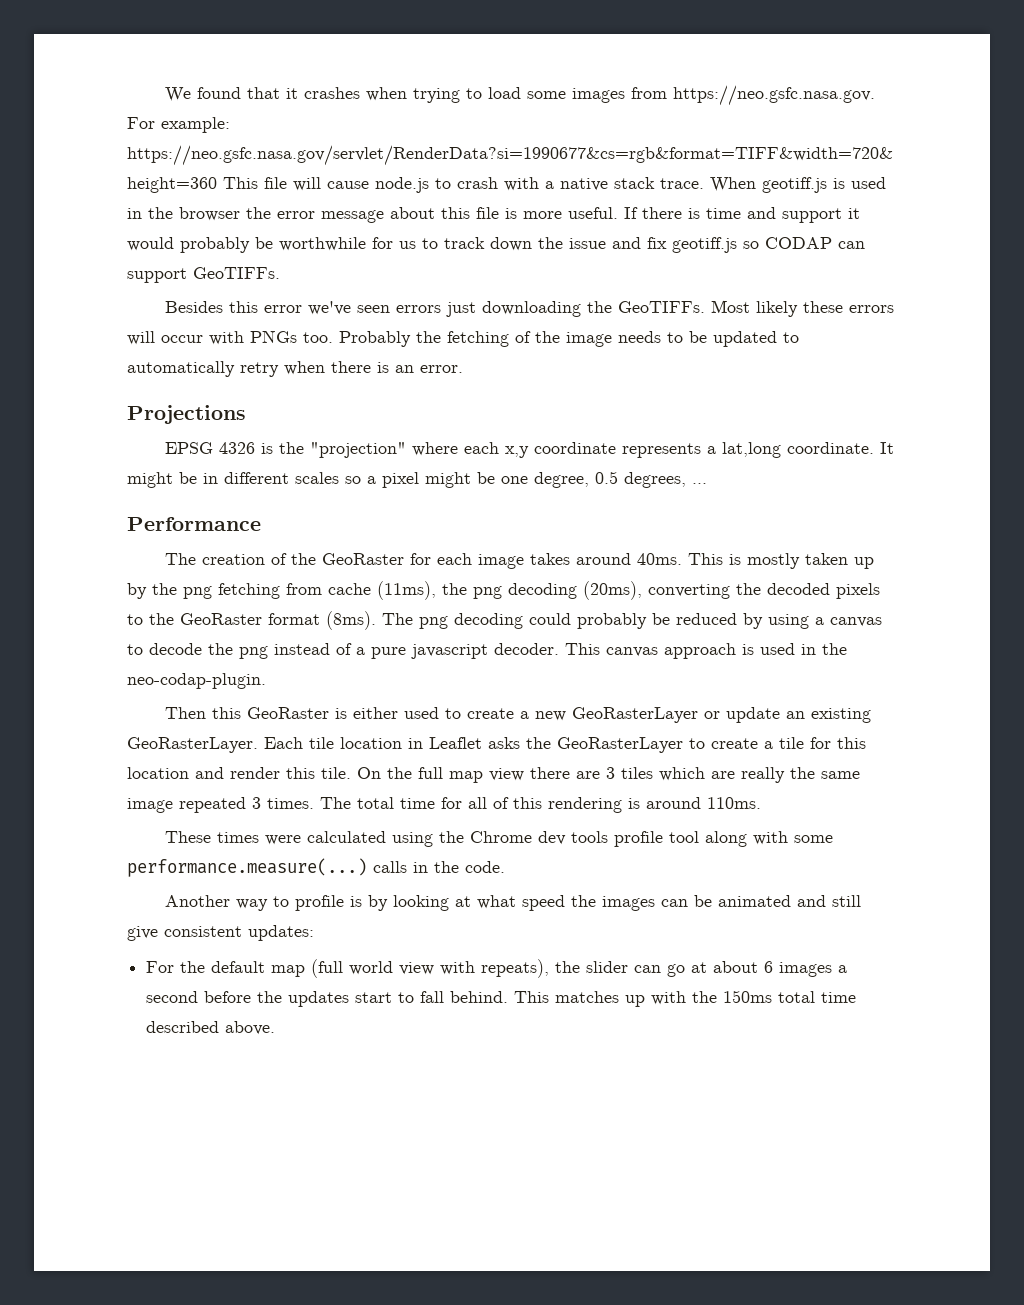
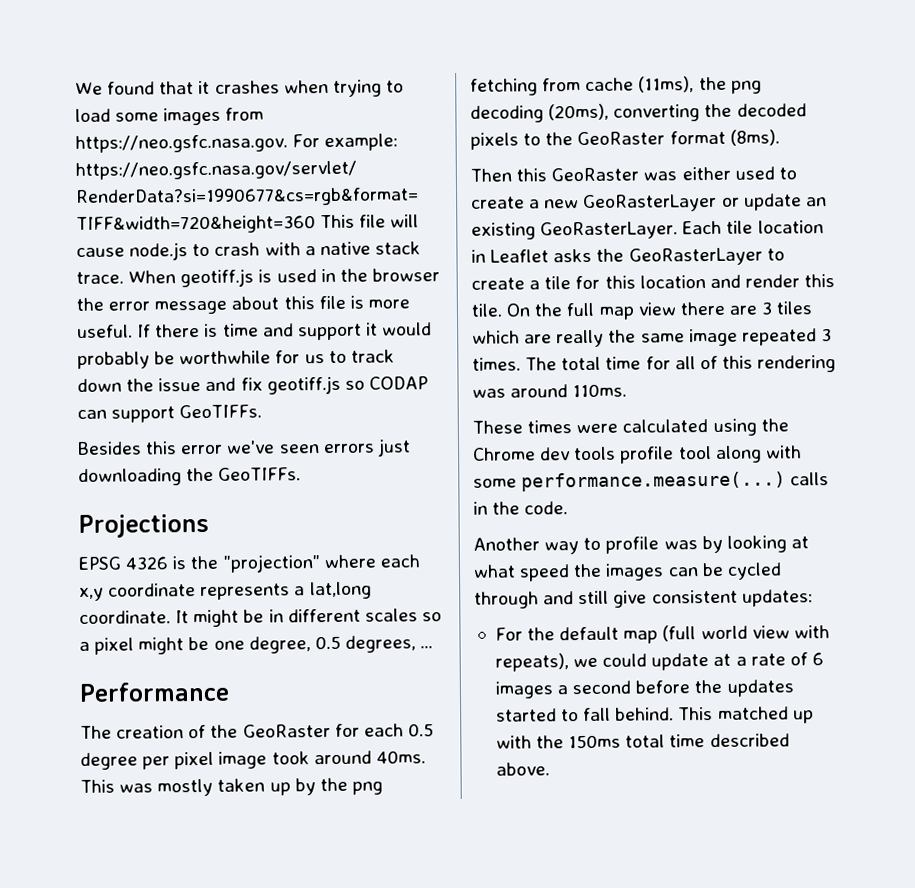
[710,300,894,317] [127,330,799,347] [127,361,463,377] Most likely these errors will occur with PNGs too. Probably the fetching of the image needs to be updated to automatically retry when there is an error. -> (302, 474) none
[477,553,570,569] image takes -> [407,723,434,737] [80,751,310,770] 0.5 degree per pixel image took
[728,554,741,565] is -> [119,783,154,793] was
[382,613,882,629] [127,643,847,659] [127,673,266,689] The png decoding could probably be reduced by using a canvas to decode the png instead of a pure javascript decoder. This canvas approach is used in the neo-codap-plugin. -> (780, 137) none
[334,708,347,719] is -> [643,171,678,181] was
[628,798,640,809] is -> [472,388,506,398] was
[349,896,362,907] is -> [663,540,698,550] was
[717,895,791,907] animated -> [726,562,782,580] [474,591,539,609] cycled through
[555,961,759,977] the slider can go at about -> [573,652,808,671] we could update at a rate of
[355,992,393,1003] start -> [495,708,557,722] started
[555,991,620,1003] matches -> [717,706,789,720] matched

